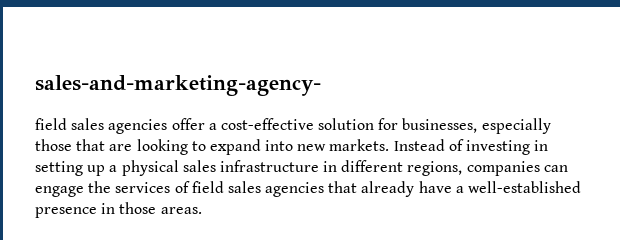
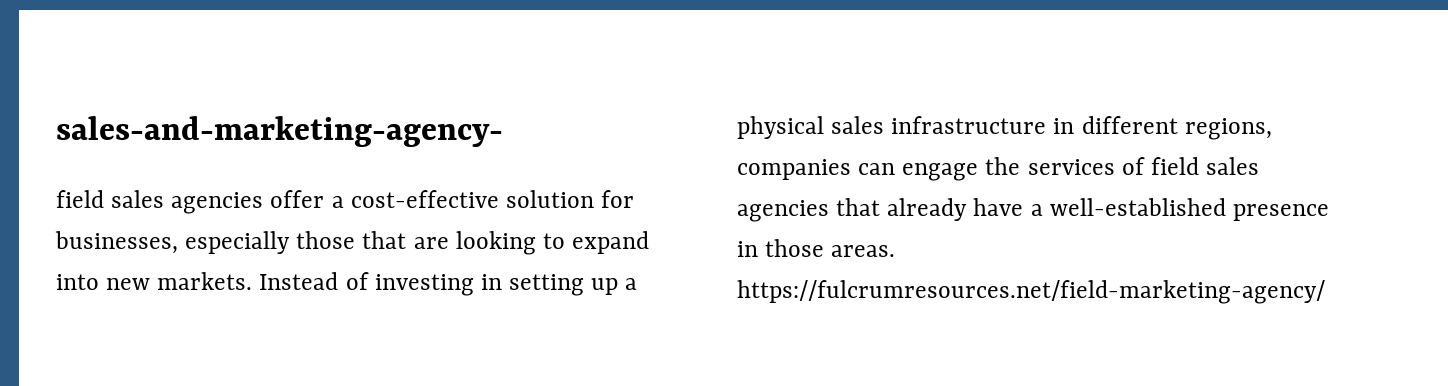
(202, 210) none -> [737,280,1325,304] https://fulcrumresources.net/field-marketing-agency/

